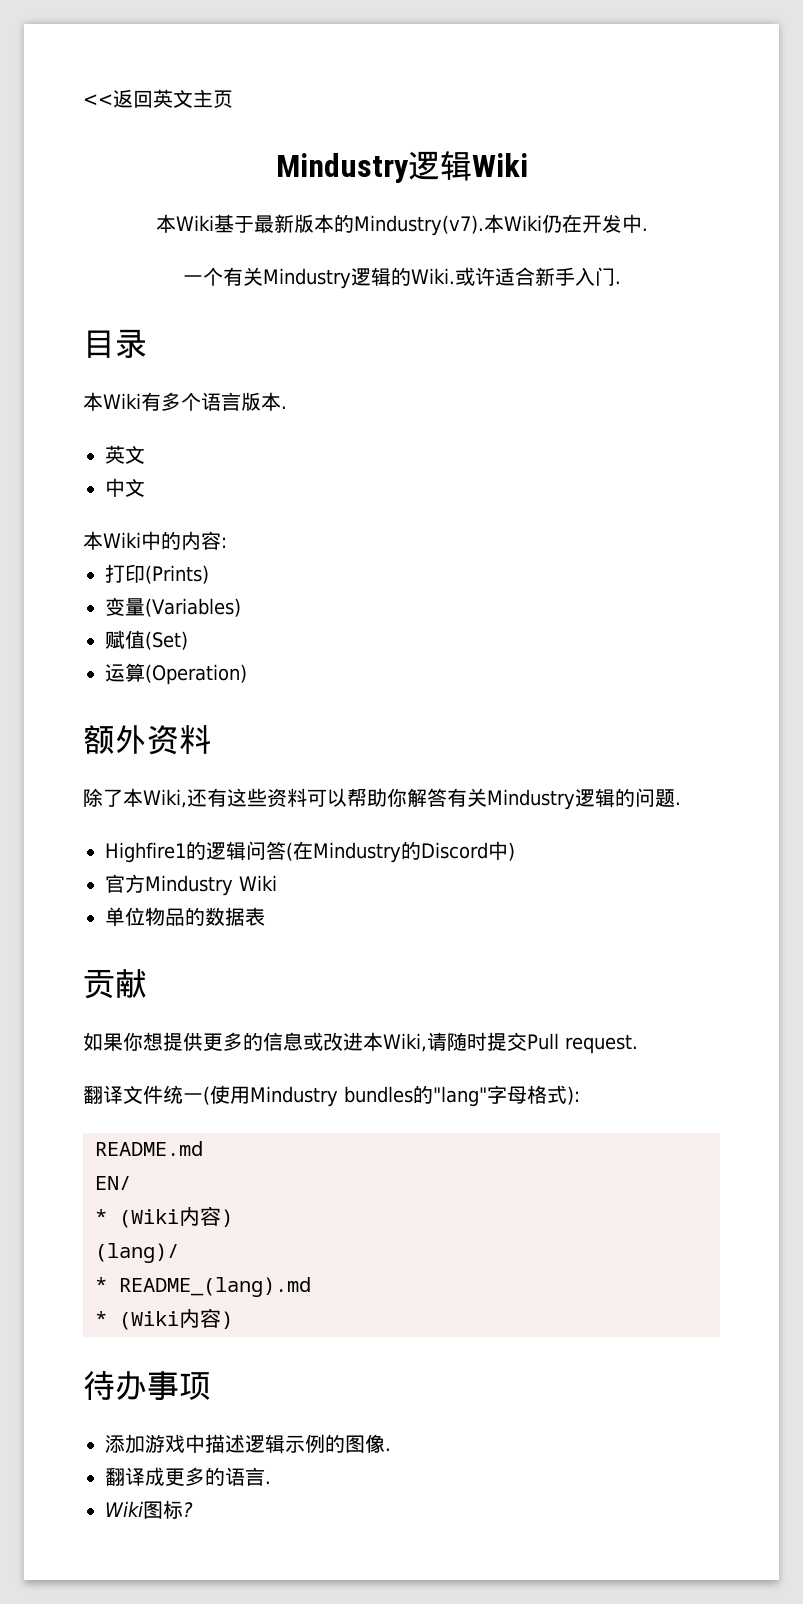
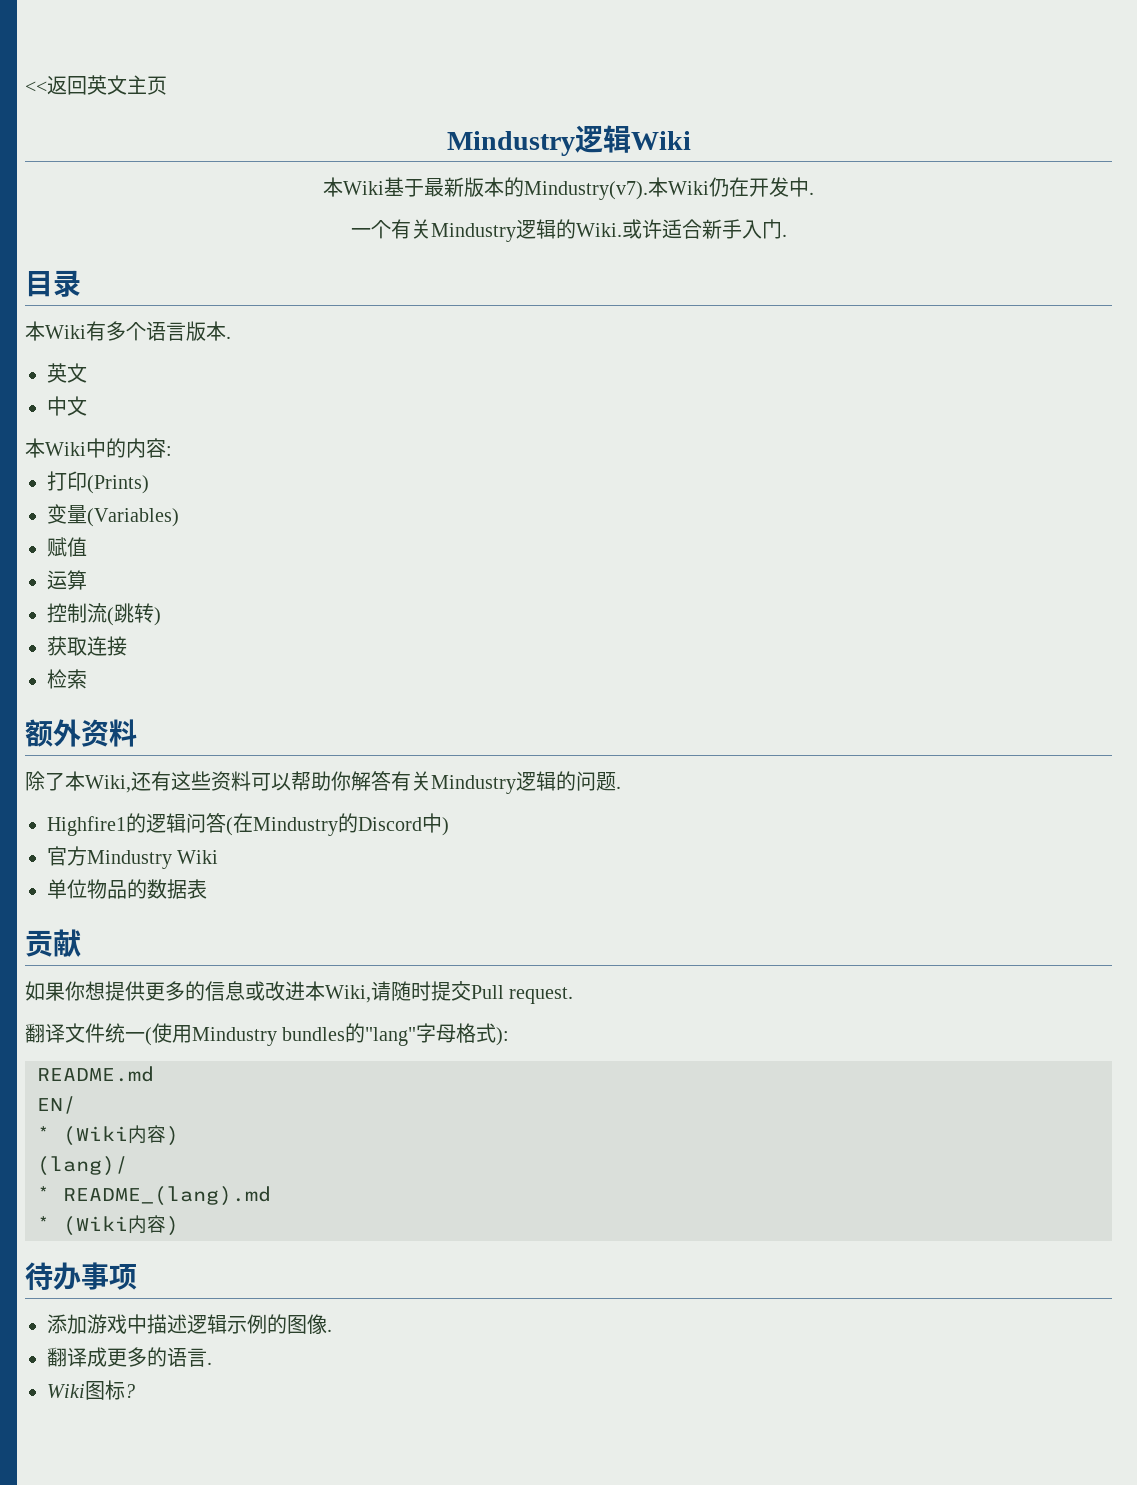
[145,631,188,650] (Set) -> (87, 547) none
[145,664,247,685] (Operation) -> [47,603,161,626] [47,636,127,656] [47,669,87,689] // 控制流(跳转) // 获取连接 // 检索

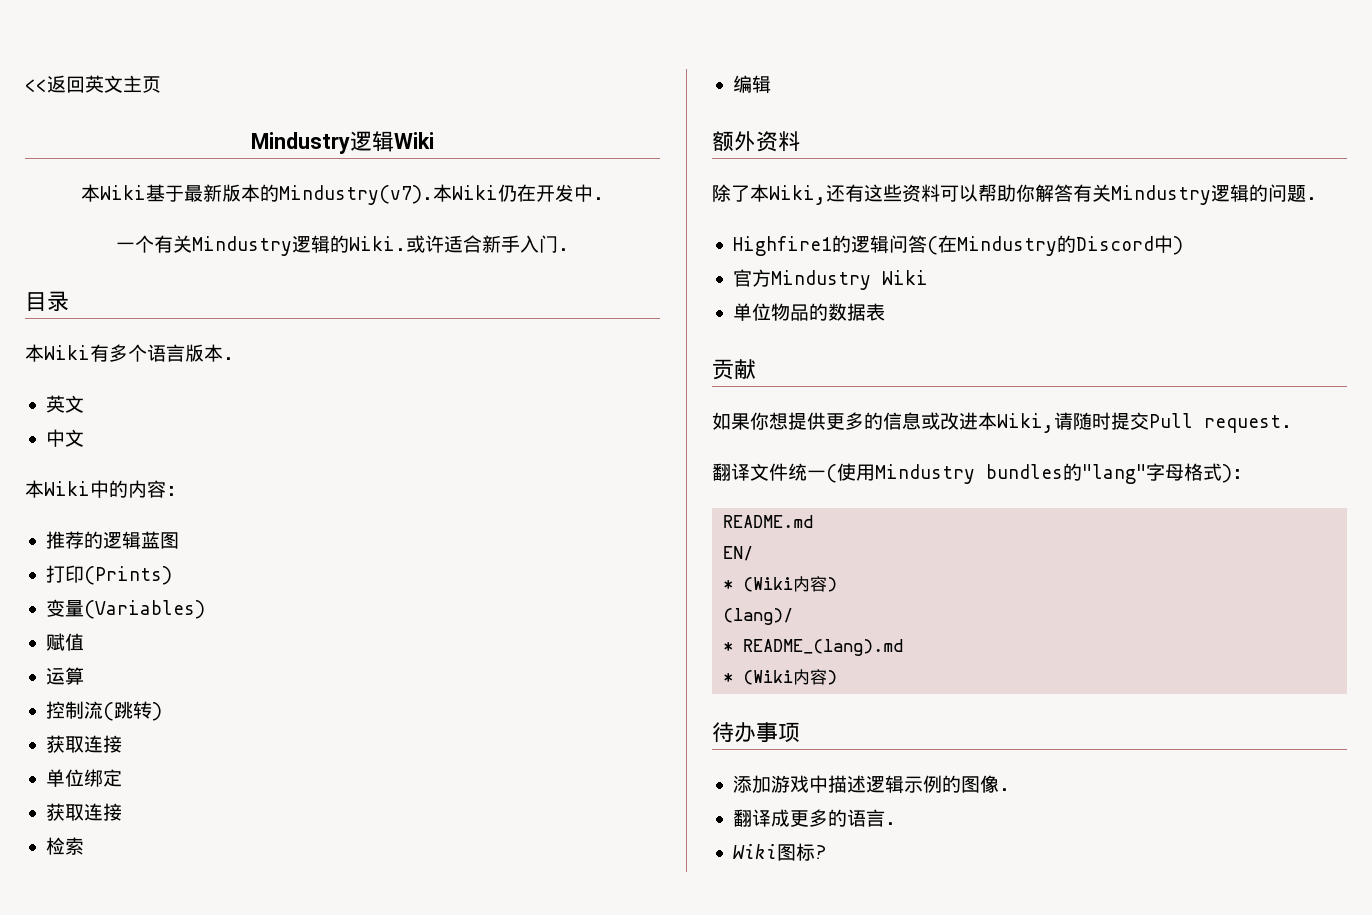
(172, 451) none -> [45,531,179,550] // 推荐的逻辑蓝图
(127, 646) none -> [45,769,122,787] [45,803,122,821] // 单位绑定 // 获取连接
(87, 679) none -> [732,75,771,94] // 编辑

